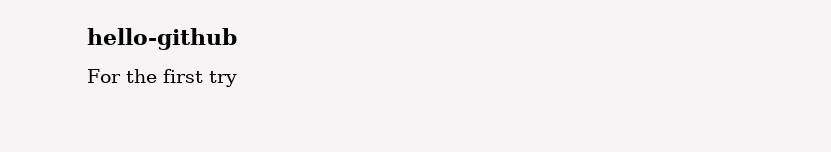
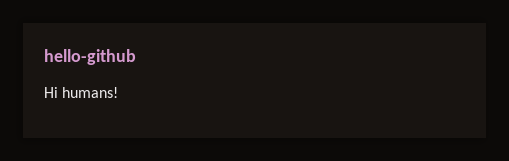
[87,69,237,87] For the first try -> [44,87,119,98] Hi humans!

